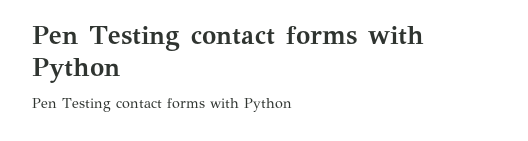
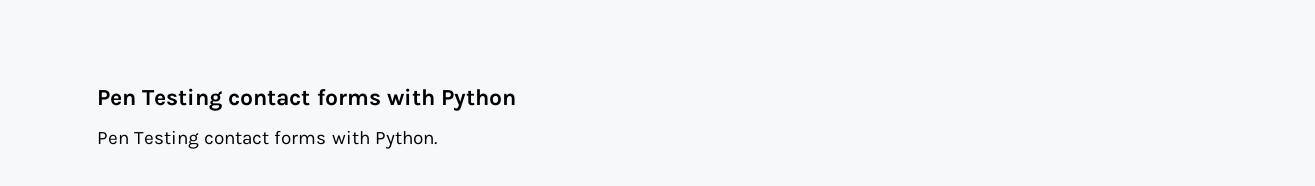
[243,98,292,112] Python -> [374,131,437,149] Python.

